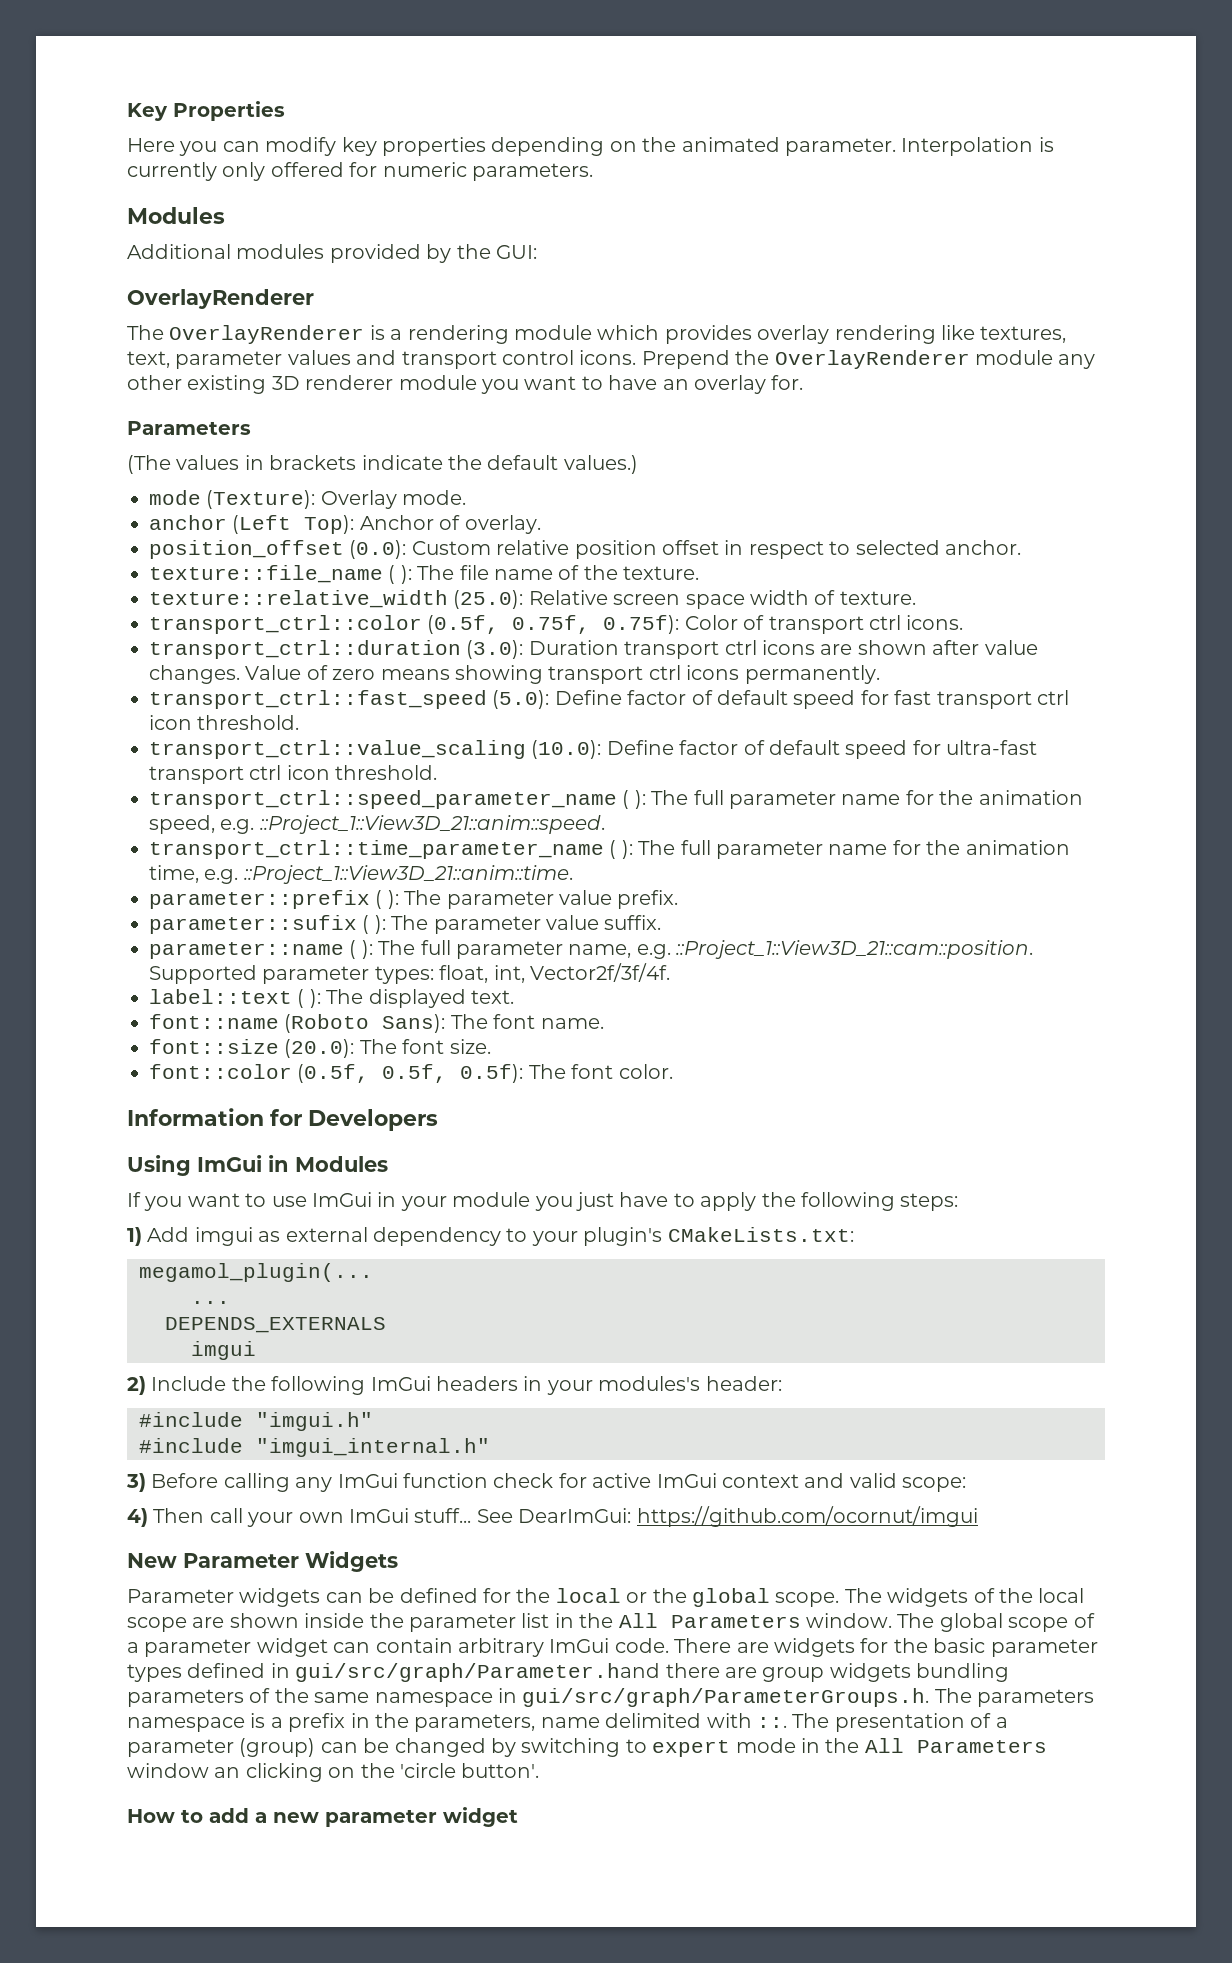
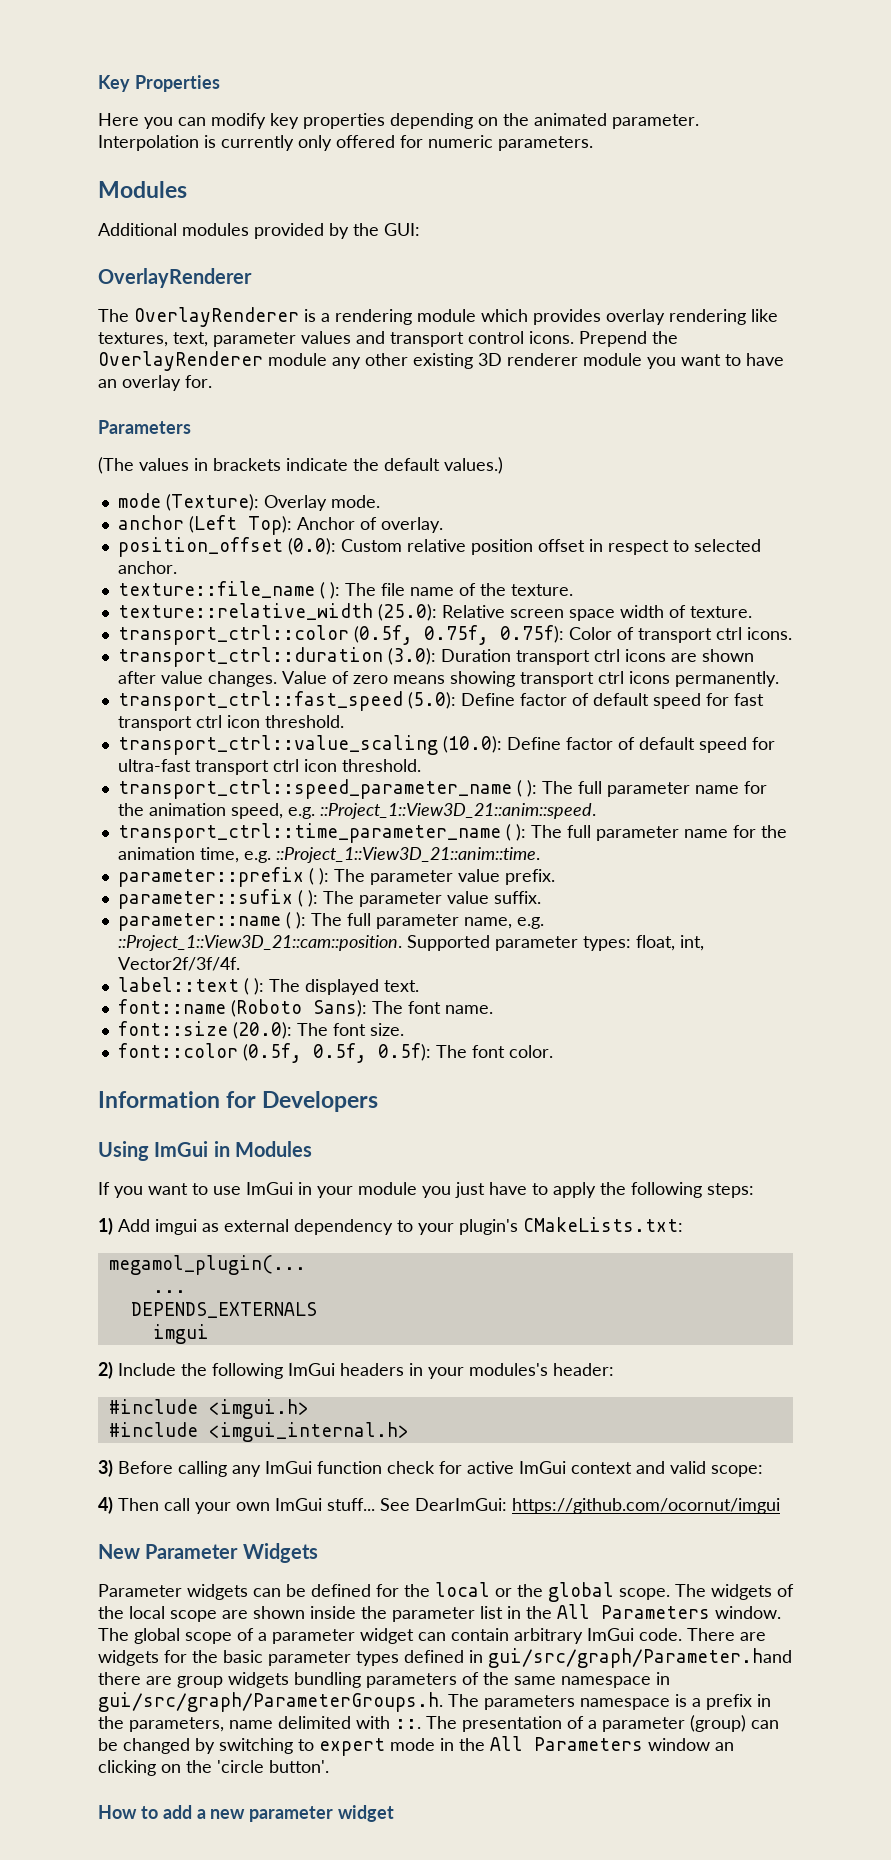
[256,1412,373,1431] [139,1438,490,1457] "imgui.h" // #include "imgui_internal.h" -> [208,1399,309,1419] [108,1422,409,1442] <imgui.h> // #include <imgui_internal.h>

